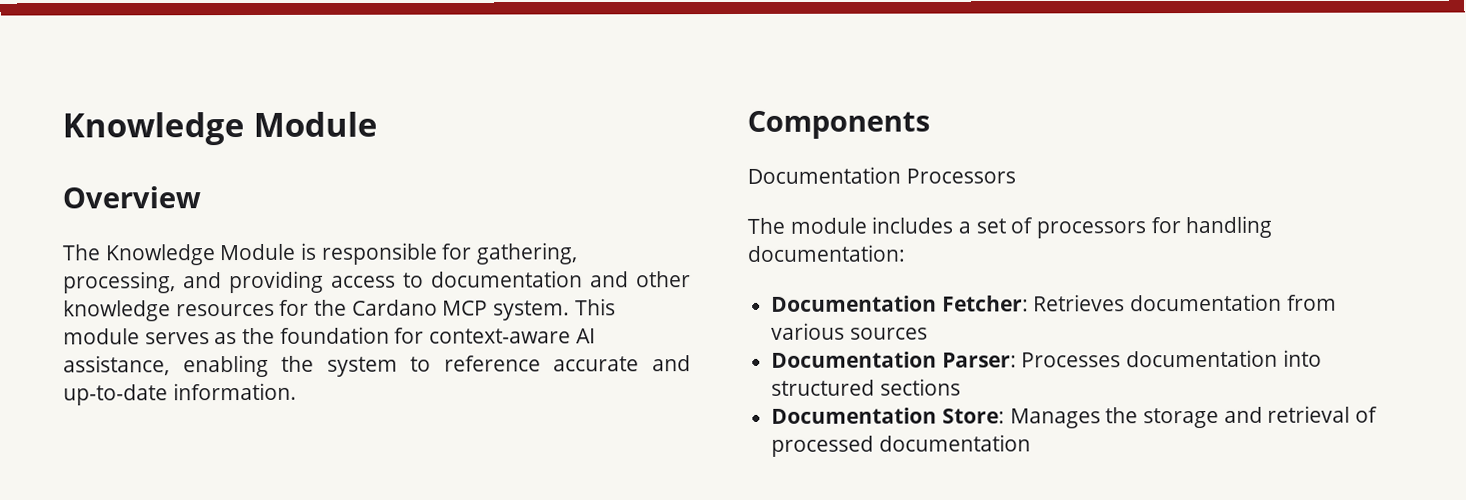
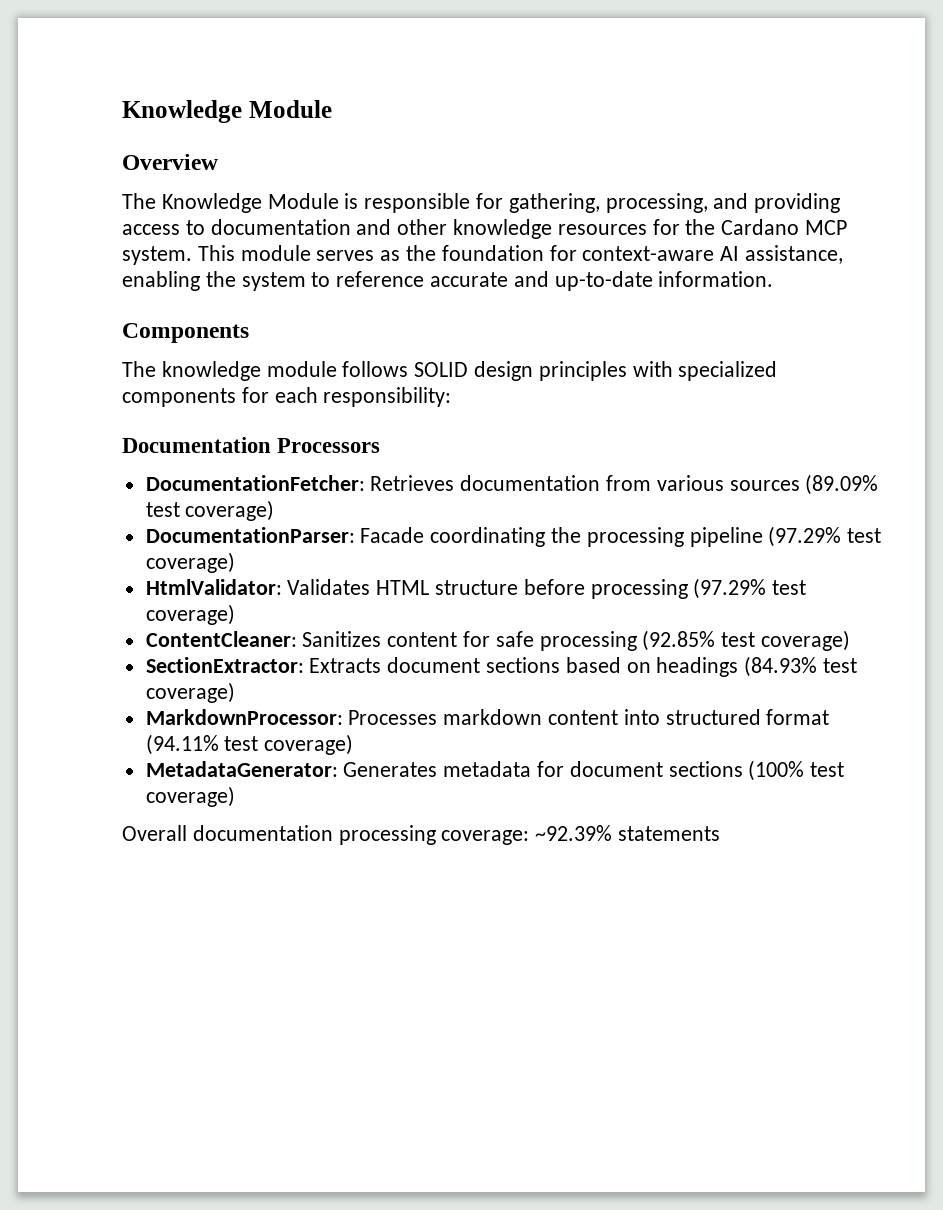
[747,166,1016,184] [747,215,1273,239] [747,244,906,262] [771,295,1029,312] Documentation Processors // The module includes a set of processors for handling documentation: // Documentation Fetcher: -> [122,361,778,381] [122,387,452,407] [122,437,381,453] [145,475,365,491] The knowledge module follows SOLID design principles with specialized components for each responsibility: // Documentation Processors // DocumentationFetcher:
[771,349,1322,368] [771,378,961,396] [771,405,1378,429] [771,434,1031,457] // Documentation Parser: Processes documentation into structured sections // Documentation Store: Manages the storage and retrieval of processed documentation -> [805,474,879,495] [145,500,275,521] [145,526,882,547] [145,552,235,573] [145,578,807,599] [145,604,235,625] [145,630,851,651] [145,656,858,677] [145,682,235,703] [145,709,830,725] [145,734,354,755] [145,760,845,781] [145,786,235,807] [122,825,721,845] (89.09% test coverage) // DocumentationParser: Facade coordinating the processing pipeline (97.29% test coverage) // HtmlValidator: Validates HTML structure before processing (97.29% test coverage) // ContentCleaner: Sanitizes content for safe processing (92.85% test coverage) // SectionExtractor: Extracts document sections based on headings (84.93% test coverage) // MarkdownProcessor: Processes markdown content into structured format (94.11% test coverage) // MetadataGenerator: Generates metadata for document sections (100% test coverage) // Overall documentation processing coverage: ~92.39% statements

